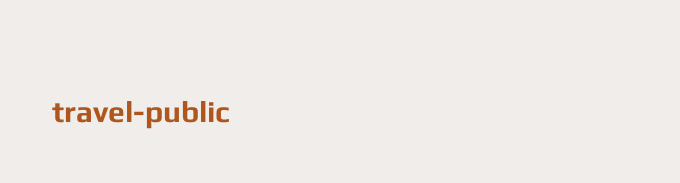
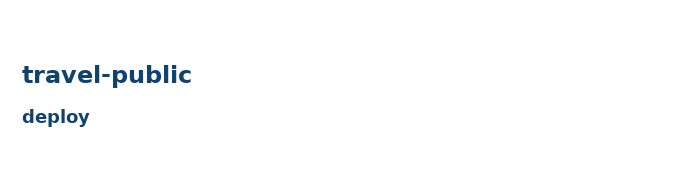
(229, 115) none -> [22,109,90,127] // deploy

